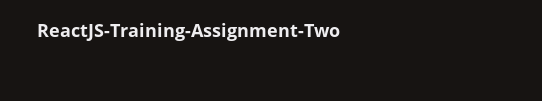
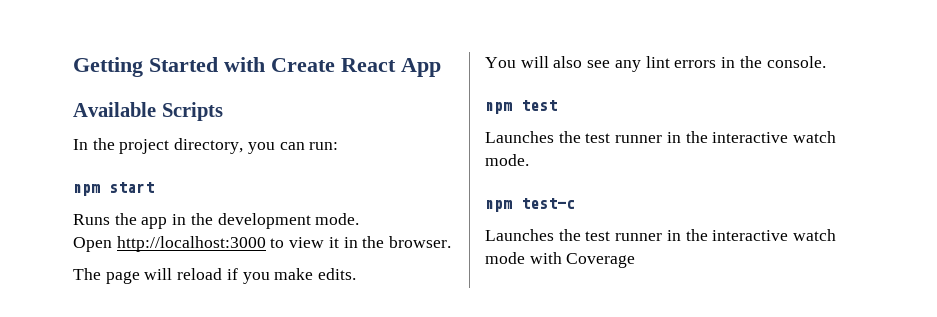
[37,23,340,41] ReactJS-Training-Assignment-Two -> [73,57,441,77] [73,102,223,121] [73,138,339,154] [73,182,154,196] [73,213,360,229] [73,236,452,252] [73,268,357,284] [485,56,826,72] [485,100,557,114] [485,131,837,143] [485,154,529,166] [485,198,575,212] [485,229,837,241] [485,252,636,268] Getting Started with Create React App // Available Scripts // In the project directory, you can run: // npm start // Runs the app in the development mode. // Open http://localhost:3000 to view it in the browser. // The page will reload if you make edits. // You will also see any lint errors in the console. // npm test // Launches the test runner in the interactive watch mode. // npm test-c // Launches the test runner in the interactive watch mode with Coverage

